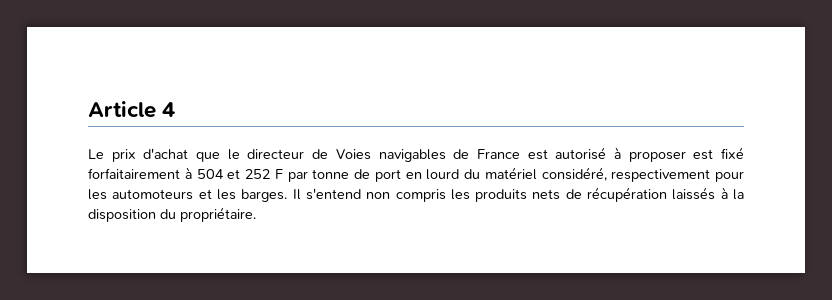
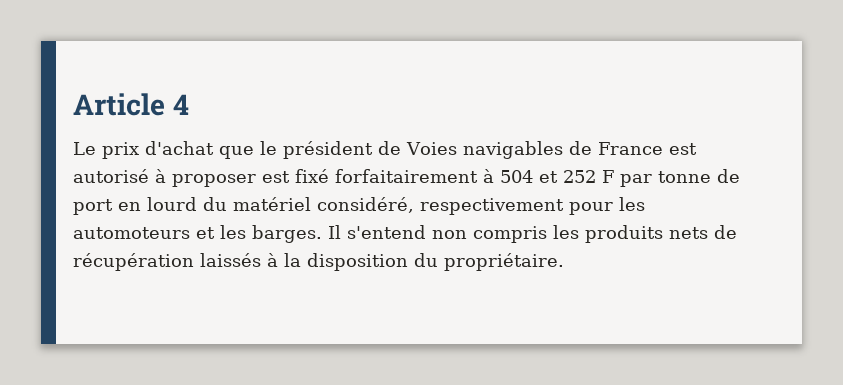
[247,149,305,159] directeur -> [283,141,373,159] président

